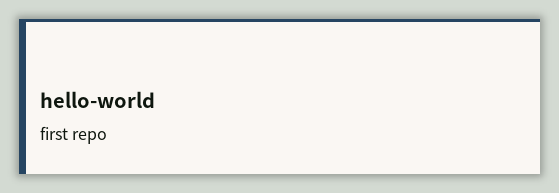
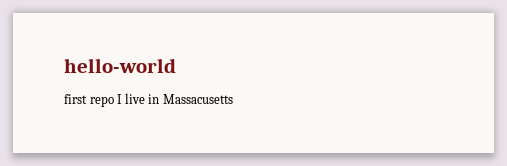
(108, 137) none -> [117,93,233,104] I live in Massacusetts

